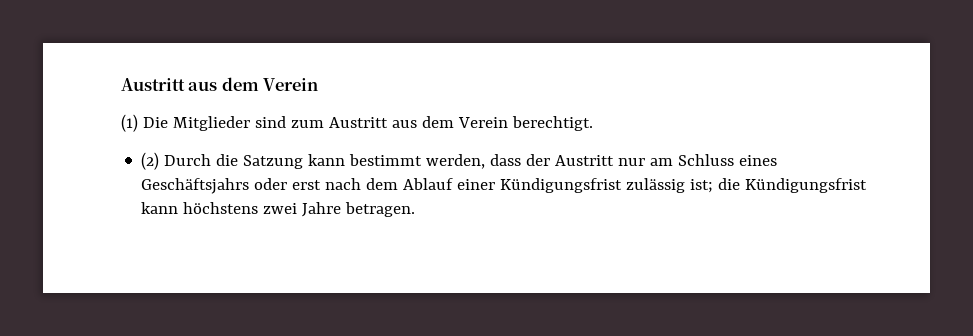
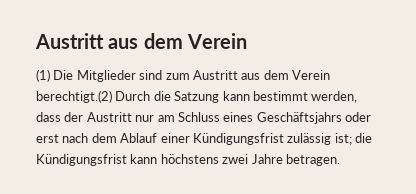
[511,116,593,131] [141,152,160,170] berechtigt. // (2) -> [36,90,112,103] berechtigt.(2)

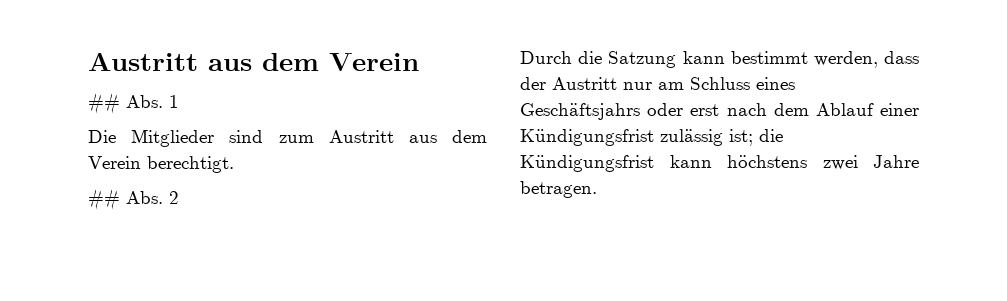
[36,69,50,82] (1) -> [88,93,179,114] ## Abs. 1 //
[36,90,112,103] berechtigt.(2) -> [147,156,234,173] [88,189,179,210] berechtigt. // ## Abs. 2 //

